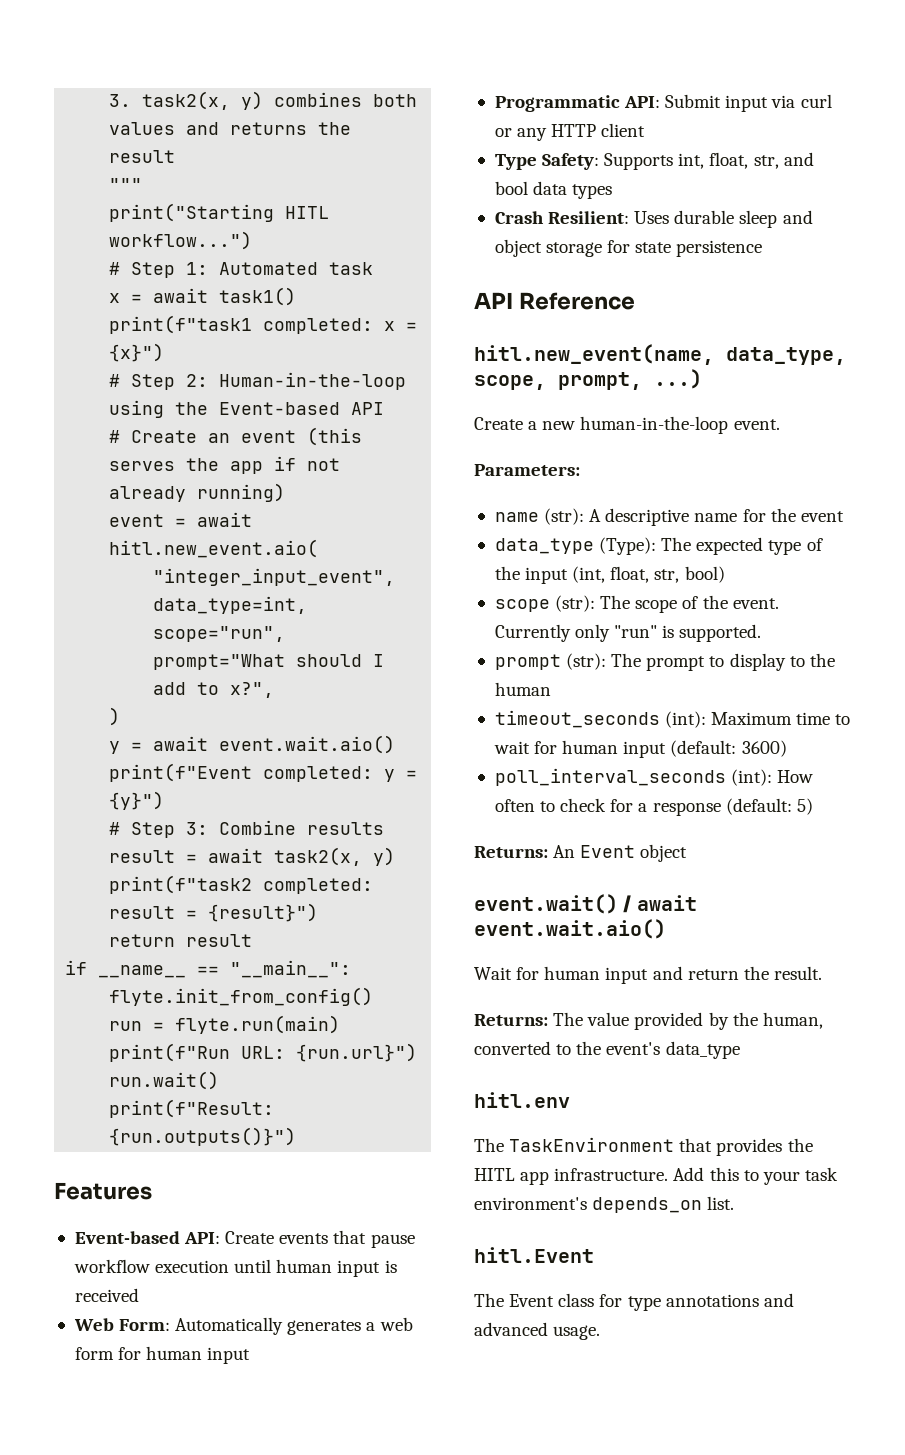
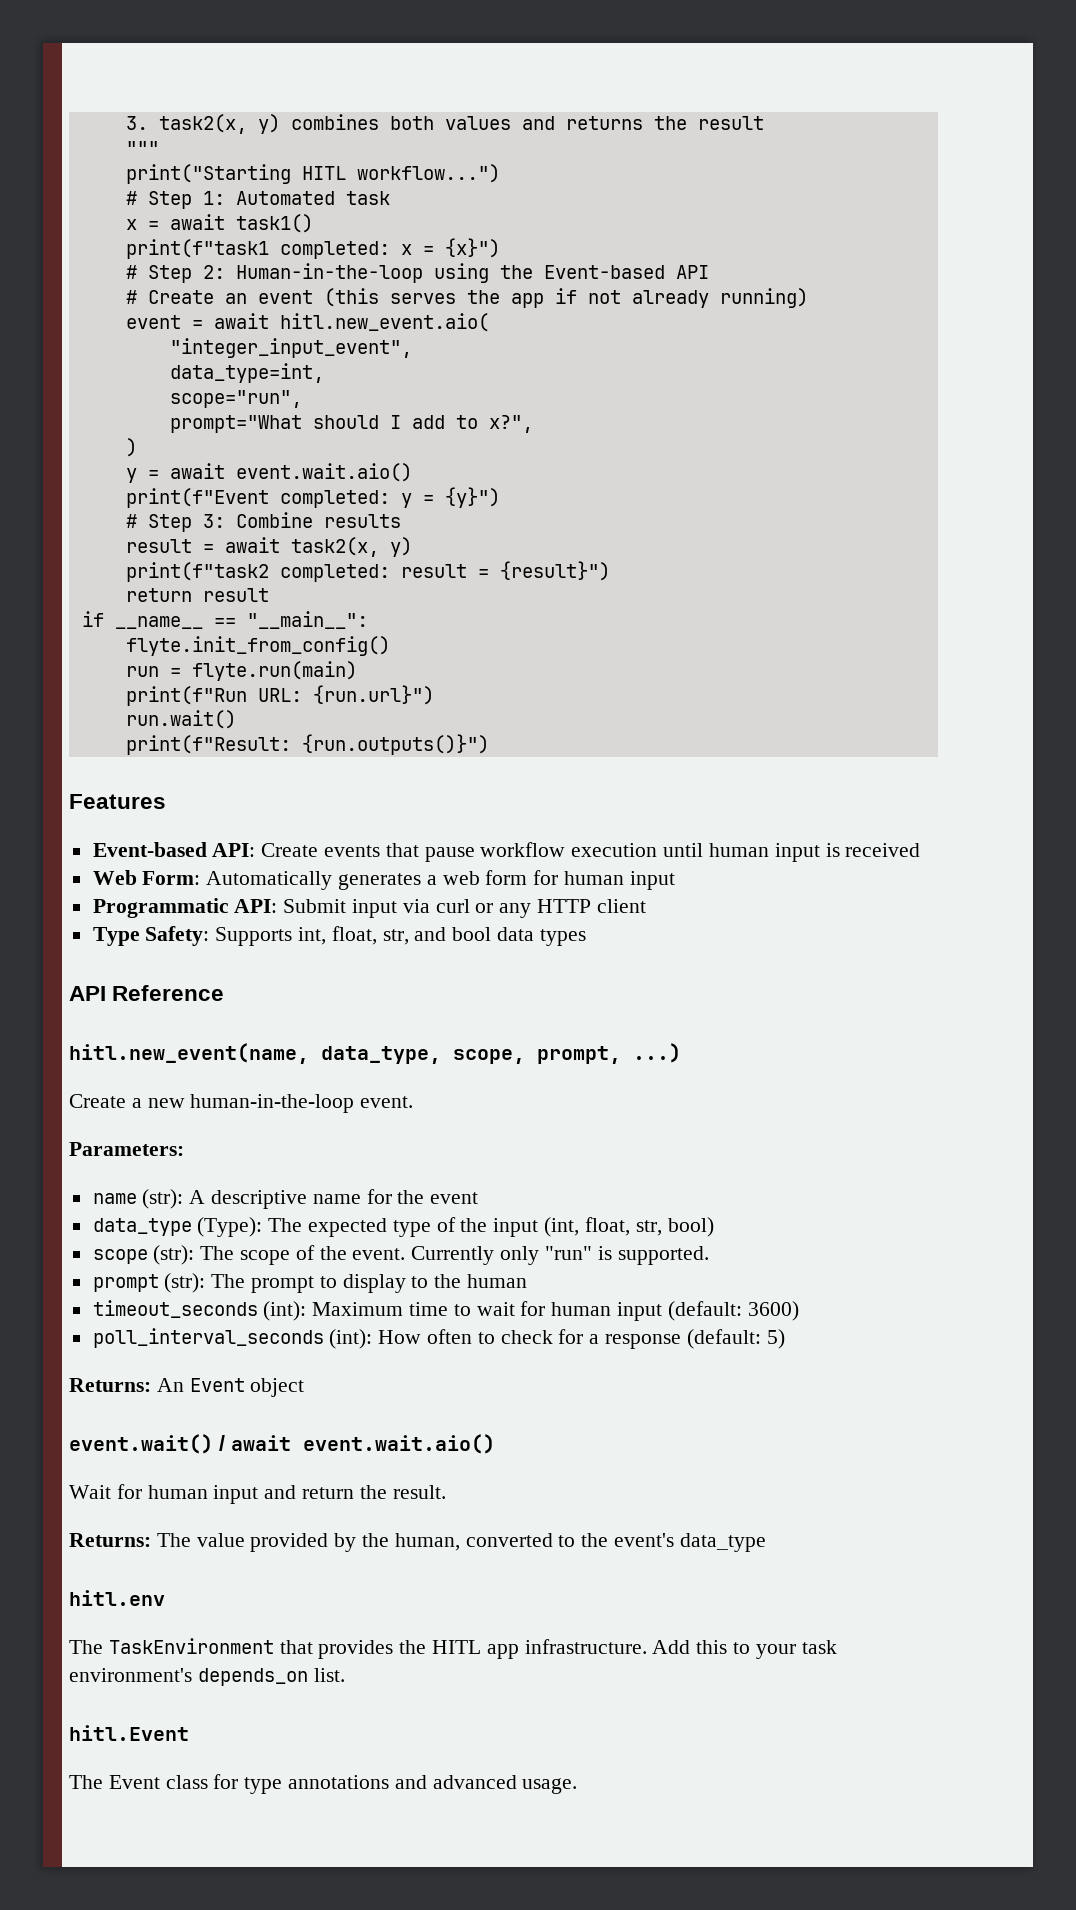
[494,210,813,228] [494,239,763,257] // Crash Resilient: Uses durable sleep and object storage for state persistence -> (586, 937) none

